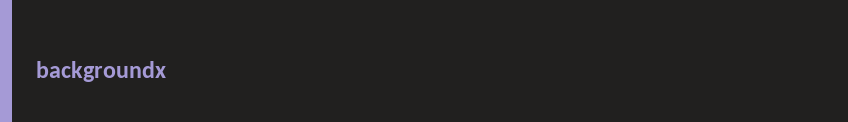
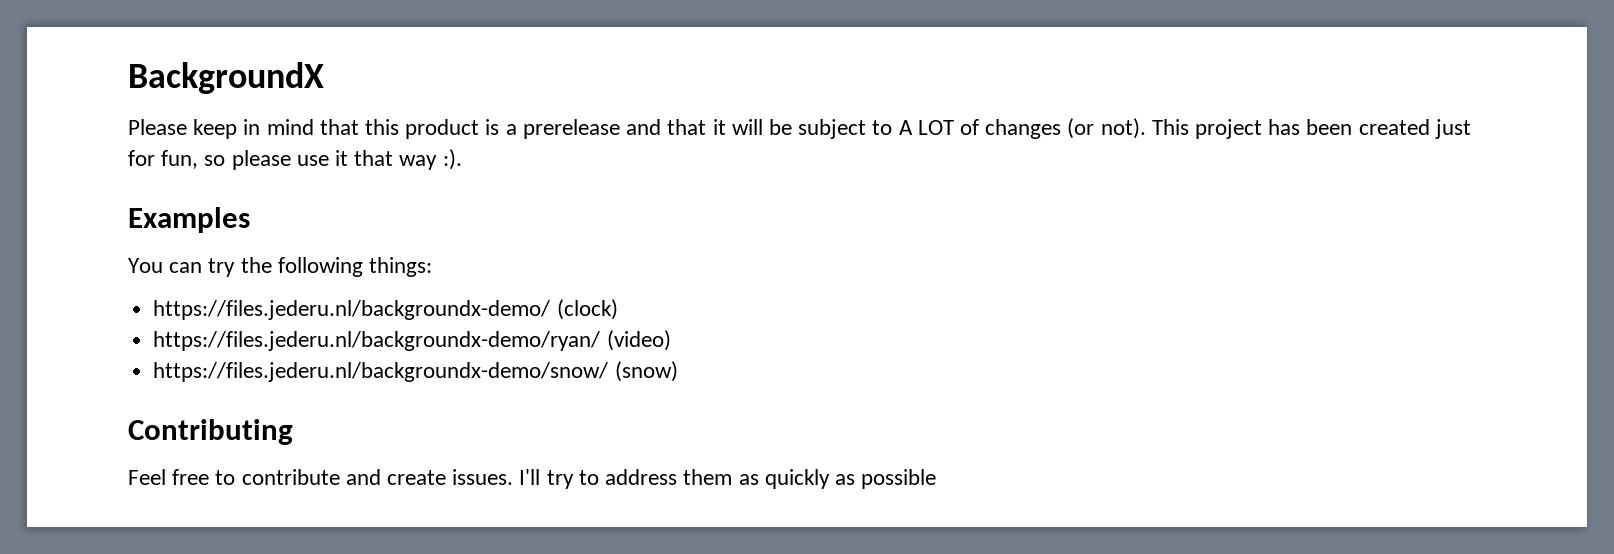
[36,61,166,82] backgroundx -> [128,62,324,94] [128,118,1471,139] [128,149,462,170] [128,207,250,233] [128,257,433,277] [153,299,618,320] [153,330,671,351] [153,361,678,382] [128,419,293,445] [128,469,937,489] BackgroundX // Please keep in mind that this product is a prerelease and that it will be subject to A LOT of changes (or not). This project has been created just for fun, so please use it that way :). // Examples // You can try the following things: // https://files.jederu.nl/backgroundx-demo/ (clock) // https://files.jederu.nl/backgroundx-demo/ryan/ (video) // https://files.jederu.nl/backgroundx-demo/snow/ (snow) // Contributing // Feel free to contribute and create issues. I'll try to address them as quickly as possible

